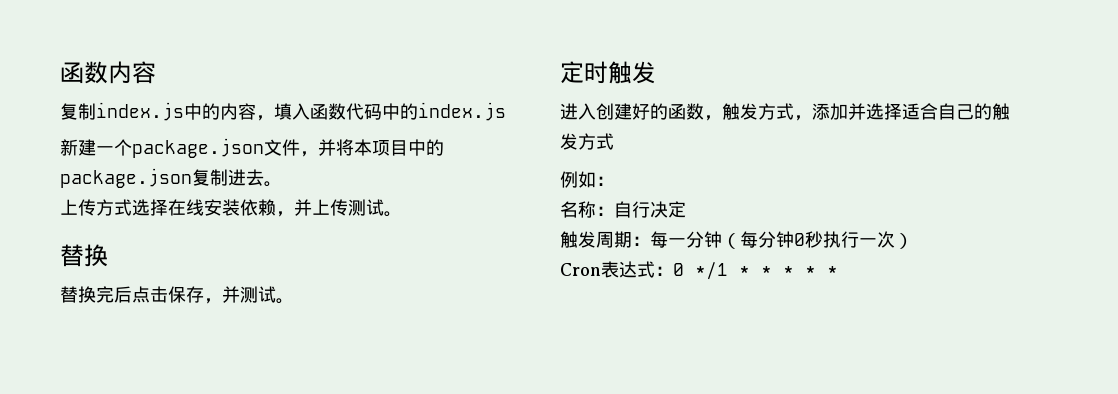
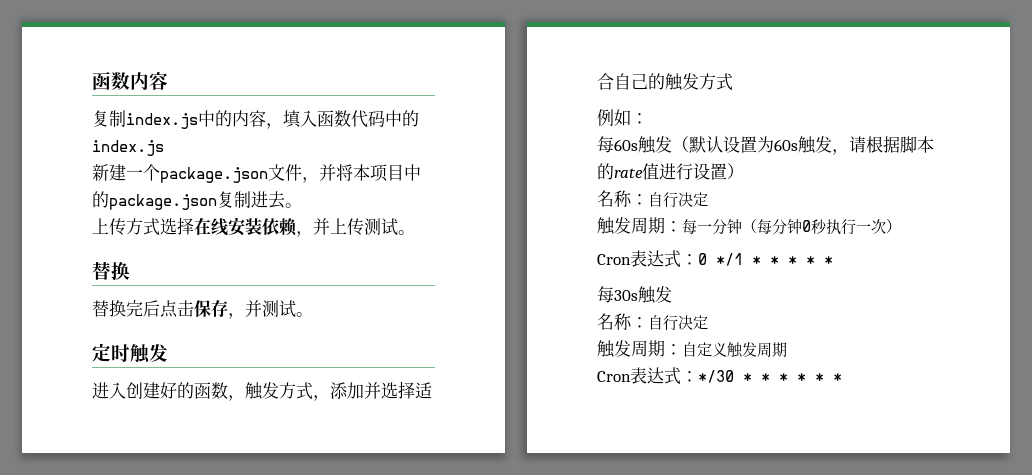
(614, 181) none -> [597,136,934,155] [597,163,744,180] // 每60s触发（默认设置为60s触发，请根据脚本的rate值进行设置）
(838, 271) none -> [597,286,672,304] [597,313,708,331] [597,340,787,358] [597,367,842,385] // 每30s触发 // 名称：自行决定 // 触发周期：自定义触发周期 // Cron表达式：*/30 * * * * * *

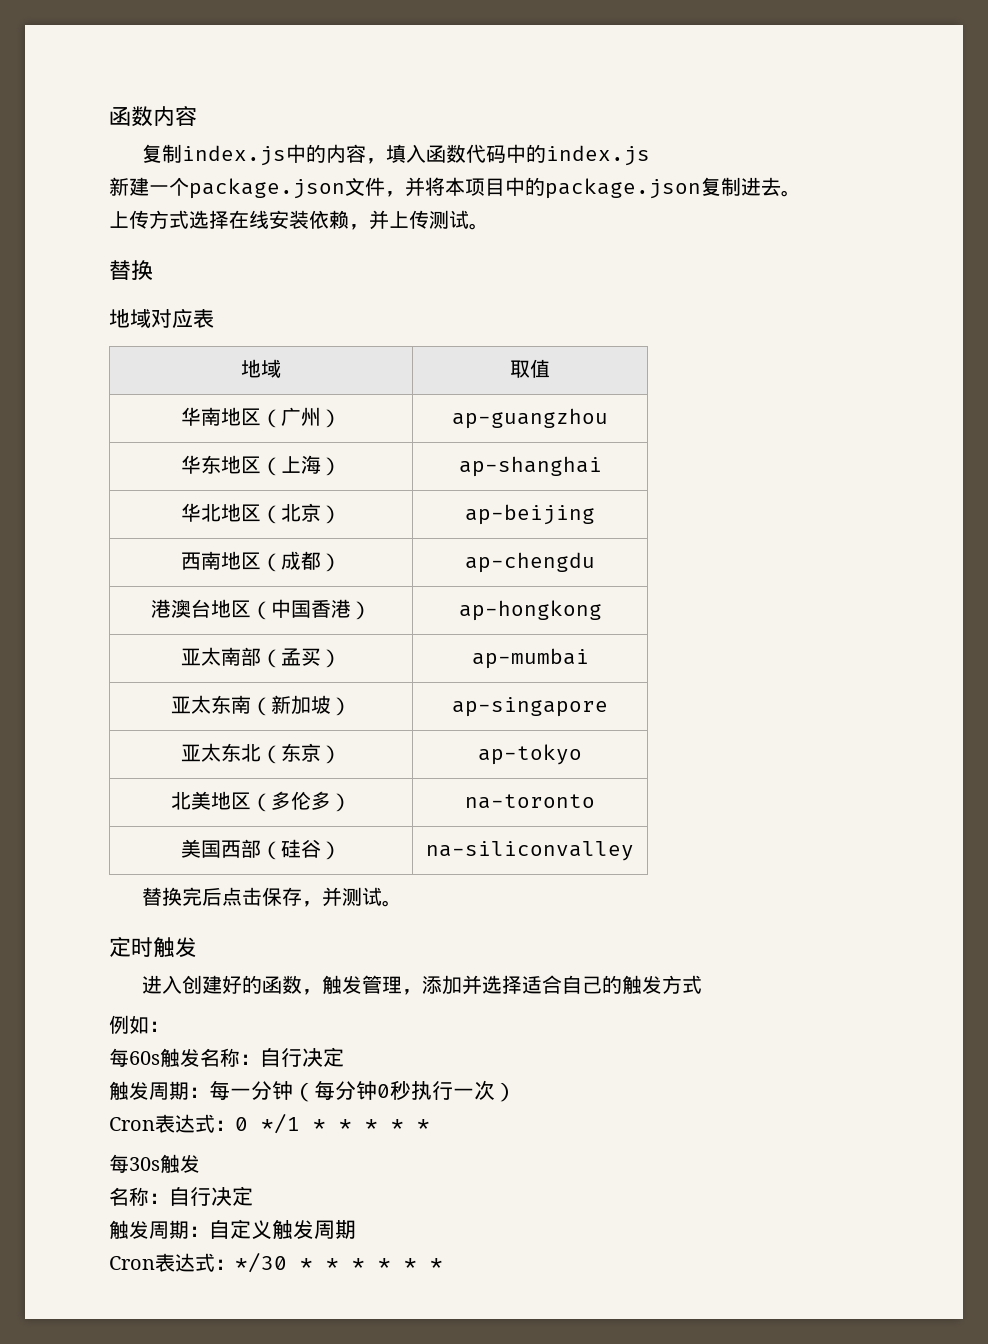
(130, 270) none -> [109,308,214,328] [241,359,281,378] [510,359,550,378] [181,407,341,428] [452,408,608,429] [181,455,341,476] [458,456,602,477] [181,503,341,524] [465,504,595,525] [181,551,341,572] [465,552,595,573] [151,599,371,620] [458,600,602,621] [181,647,341,668] [471,648,589,669] [171,695,351,716] [452,697,608,717] [181,743,341,764] [478,744,582,765] [171,791,351,812] [465,794,595,809] [181,839,341,860] [426,841,634,861] // 地域对应表 // 地域 | 取值 // 华南地区（广州） | ap-guangzhou // 华东地区（上海） | ap-shanghai // 华北地区（北京） | ap-beijing // 西南地区（成都） | ap-chengdu // 港澳台地区（中国香港） | ap-hongkong // 亚太南部（孟买） | ap-mumbai // 亚太东南（新加坡） | ap-singapore // 亚太东北（东京） | ap-tokyo // 北美地区（多伦多） | na-toronto // 美国西部（硅谷） | na-siliconvalley
[279,382,313,400] 方式 -> [361,975,402,994] 管理
[672,136,934,155] [597,163,744,180] （默认设置为60s触发，请根据脚本的rate值进行设置） // -> (200, 1057) none

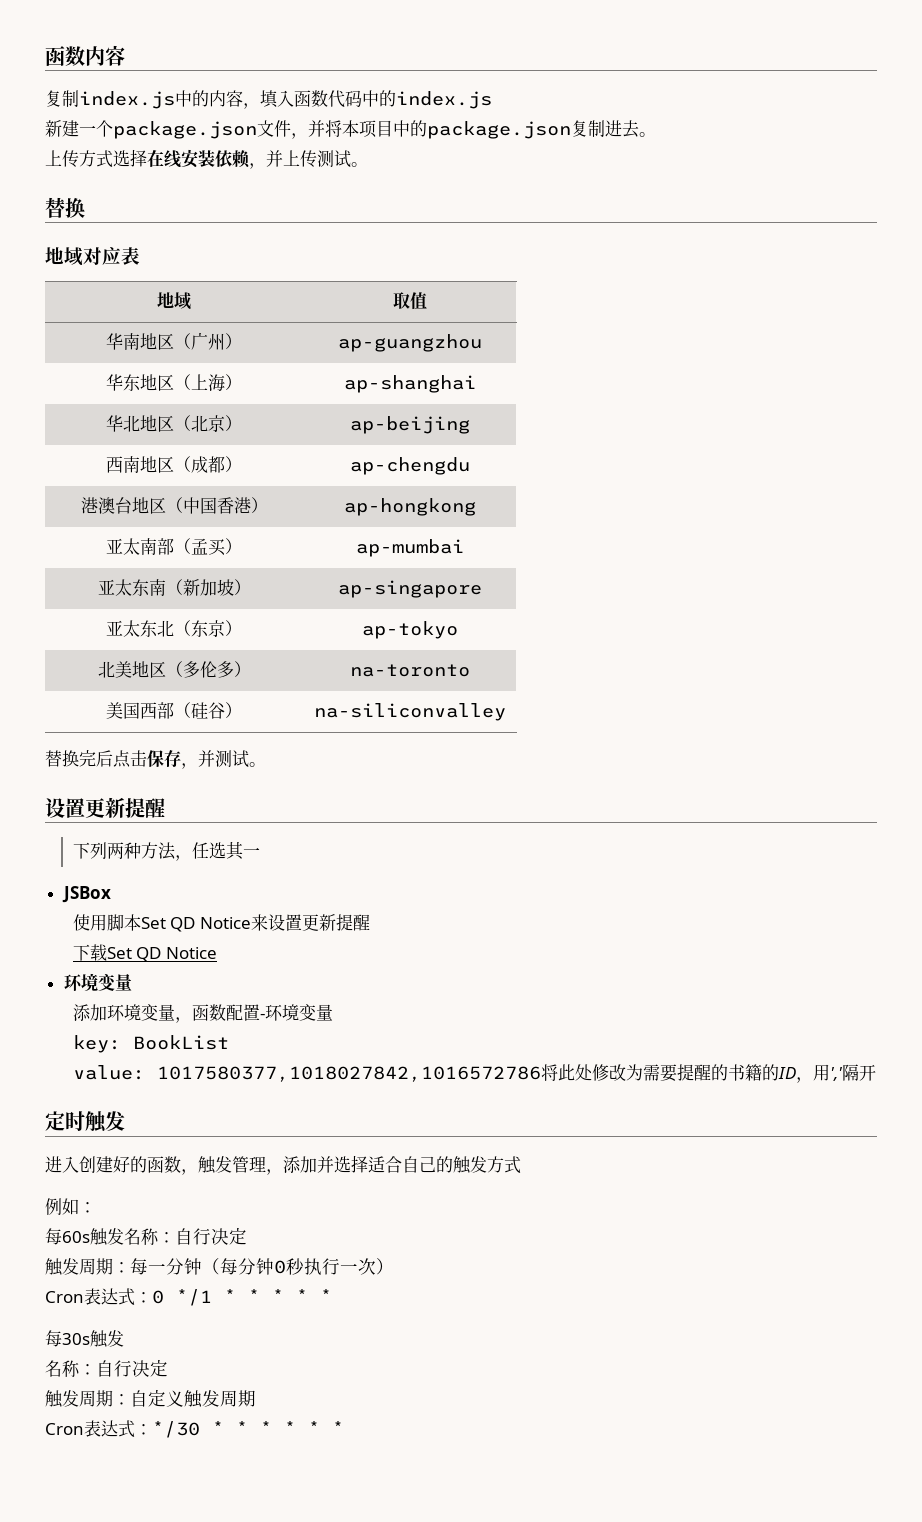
(402, 903) none -> [45,797,165,818] [72,841,260,861] [61,886,111,903] [72,914,370,932] [72,944,217,962] [63,973,132,992] [72,1004,333,1023] [72,1035,229,1053] [72,1064,876,1083] // 设置更新提醒 // 下列两种方法，任选其一 // JSBox // 使用脚本Set QD Notice来设置更新提醒 // 下载Set QD Notice // 环境变量 // 添加环境变量，函数配置-环境变量 // key: BookList // value: 1017580377,1018027842,1016572786将此处修改为需要提醒的书籍的ID，用','隔开

